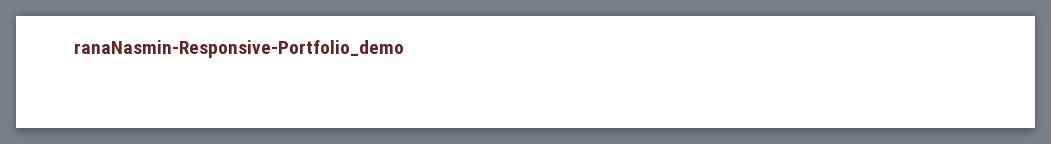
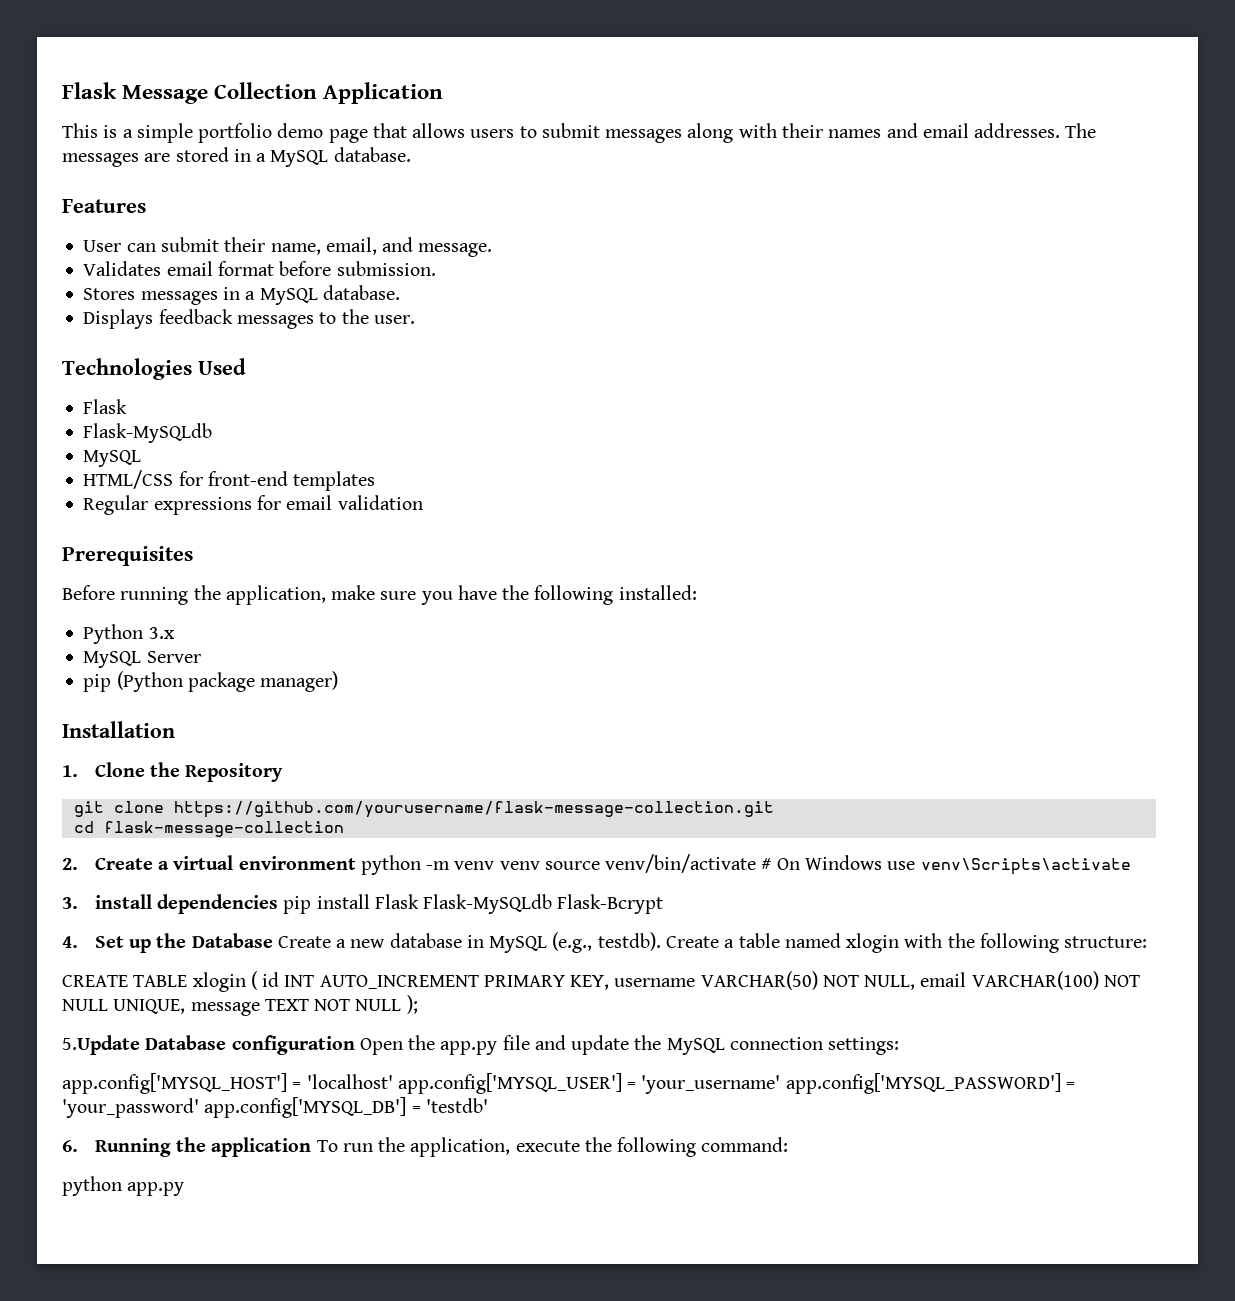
[74,40,404,58] ranaNasmin-Responsive-Portfolio_demo -> [62,82,444,104] [62,123,1097,143] [62,147,411,167] [62,199,146,213] [83,237,493,257] [83,261,436,276] [83,285,400,305] [83,309,415,329] [62,358,246,380] [83,399,128,414] [83,423,213,443] [83,450,142,467] [83,470,376,491] [83,495,423,515] [62,546,193,566] [62,585,697,605] [83,624,175,644] [83,651,201,668] [83,671,339,692] [62,721,175,738] [62,762,284,782] [73,801,774,818] [73,821,344,837] [62,854,1131,875] [62,894,664,914] [62,932,1148,953] [62,971,1140,992] [62,995,418,1016] [62,1035,900,1055] [62,1073,1075,1094] [62,1097,488,1118] [62,1137,789,1157] [62,1176,185,1196] Flask Message Collection Application // This is a simple portfolio demo page that allows users to submit messages along with their names and email addresses. The messages are stored in a MySQL database. // Features // User can submit their name, email, and message. // Validates email format before submission. // Stores messages in a MySQL database. // Displays feedback messages to the user. // Technologies Used // Flask // Flask-MySQLdb // MySQL // HTML/CSS for front-end templates // Regular expressions for email validation // Prerequisites // Before running the application, make sure you have the following installed: // Python 3.x // MySQL Server // pip (Python package manager) // Installation // 1. Clone the Repository // git clone https://github.com/yourusername/flask-message-collection.git // cd flask-message-collection // 2. Create a virtual environment python -m venv venv source venv/bin/activate # On Windows use venv\Scripts\activate // 3. install dependencies pip install Flask Flask-MySQLdb Flask-Bcrypt // 4. Set up the Database Create a new database in MySQL (e.g., testdb). Create a table named xlogin with the following structure: // CREATE TABLE xlogin ( id INT AUTO_INCREMENT PRIMARY KEY, username VARCHAR(50) NOT NULL, email VARCHAR(100) NOT NULL UNIQUE, message TEXT NOT NULL ); // 5.Update Database configuration Open the app.py file and update the MySQL connection settings: // app.config['MYSQL_HOST'] = 'localhost' app.config['MYSQL_USER'] = 'your_username' app.config['MYSQL_PASSWORD'] = 'your_password' app.config['MYSQL_DB'] = 'testdb' // 6. Running the application To run the application, execute the following command: // python app.py

